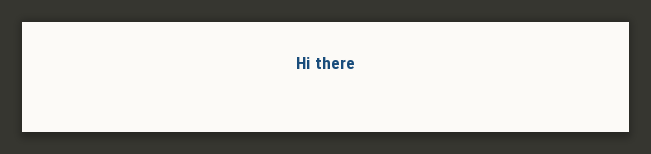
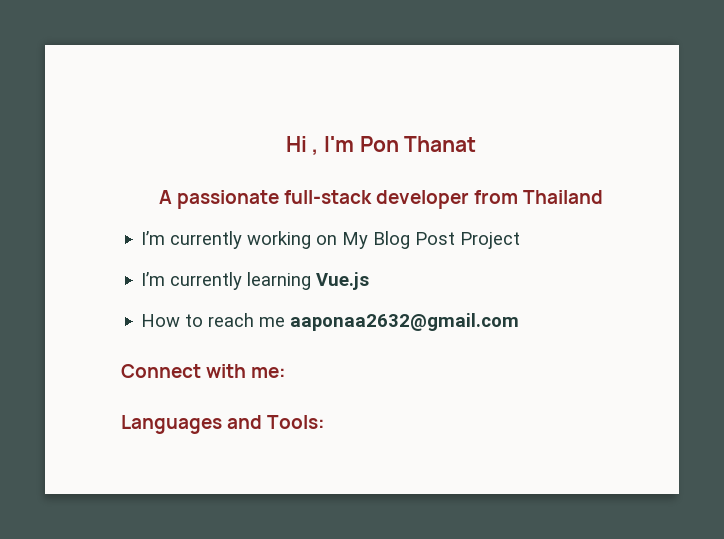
[314,57,355,69] there -> [312,136,477,155] [158,190,604,209] [141,231,521,249] [141,272,370,290] [141,313,520,331] [121,364,287,378] [121,415,326,434] , I'm Pon Thanat // A passionate full-stack developer from Thailand // I’m currently working on My Blog Post Project // I’m currently learning Vue.js // How to reach me aaponaa2632@gmail.com // Connect with me: // Languages and Tools:

